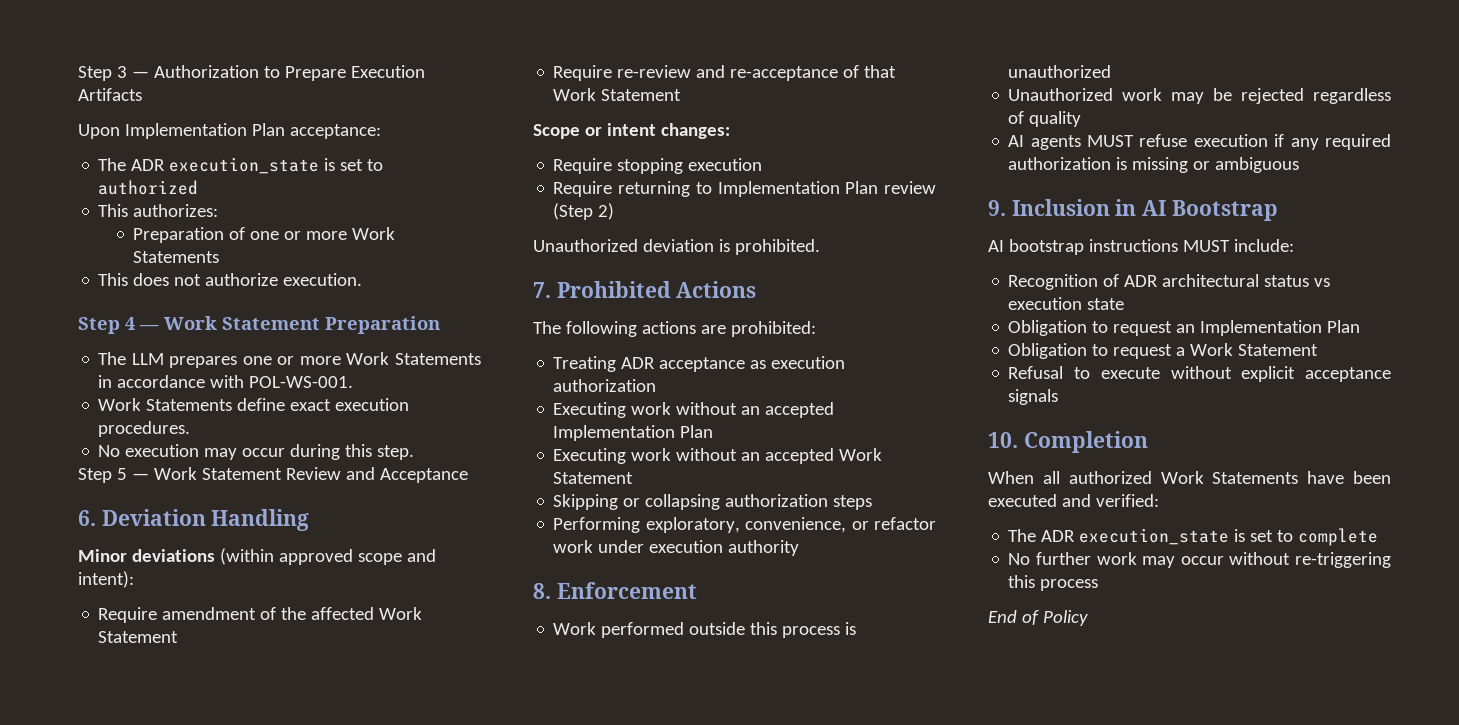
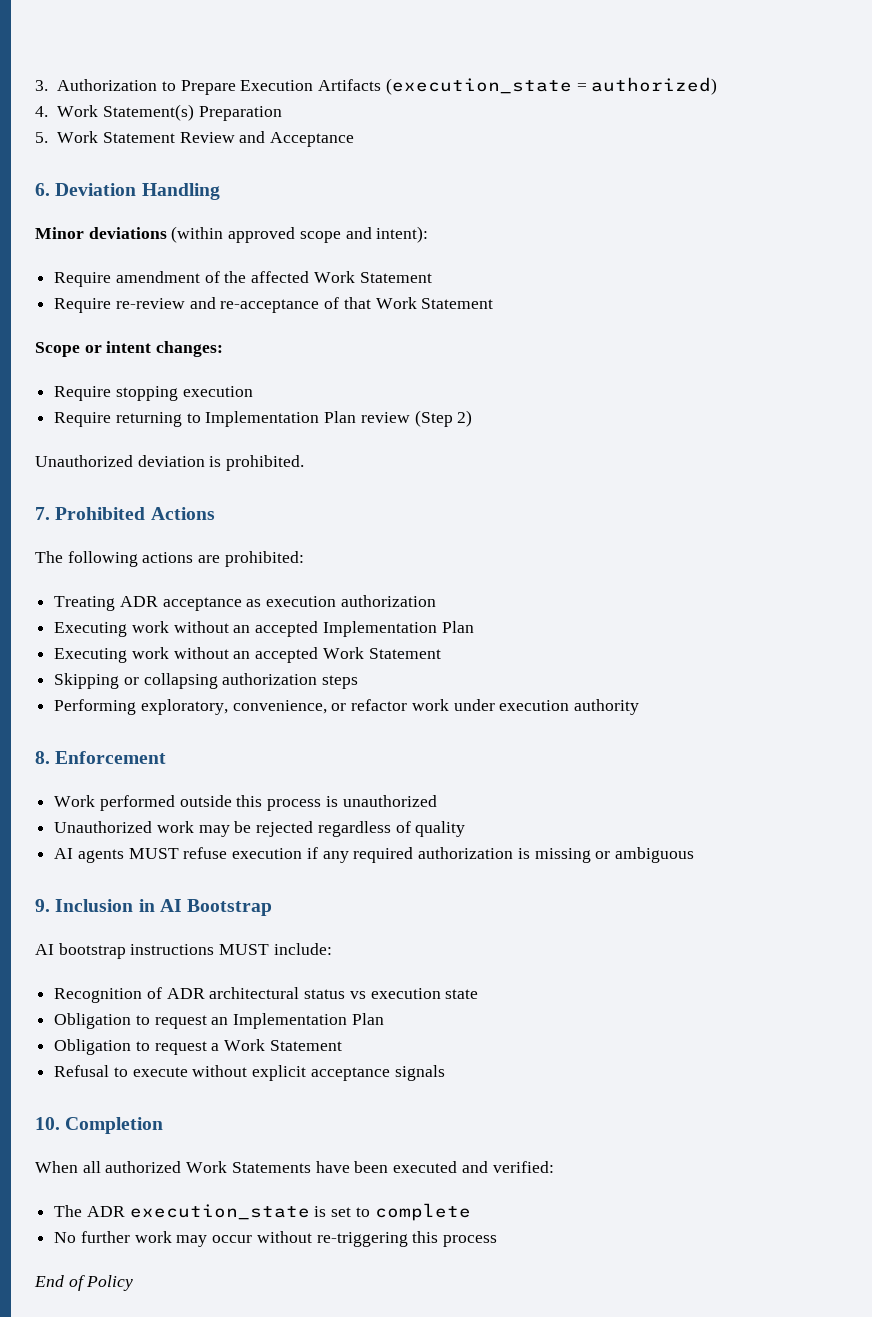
[78,66,149,81] Step 3 — -> [35,80,48,91] 3.
[78,123,381,139] [98,157,384,174] [98,180,199,195] [98,204,219,217] [133,227,396,243] [133,251,220,263] [98,273,363,286] [78,316,440,334] [98,352,481,368] [98,375,354,388] [98,398,410,411] [98,421,191,437] [98,444,415,460] [78,468,149,483] // Upon Implementation Plan acceptance: // The ADR execution_state is set to authorized // This authorizes: // Preparation of one or more Work Statements // This does not authorize execution. // Step 4 — Work Statement Preparation // The LLM prepares one or more Work Statements in accordance with POL-WS-001. // Work Statements define exact execution procedures. // No execution may occur during this step. // Step 5 — -> [385,77,718,95] [35,104,282,121] [35,132,48,143] (execution_state = authorized) // 4. Work Statement(s) Preparation // 5.

